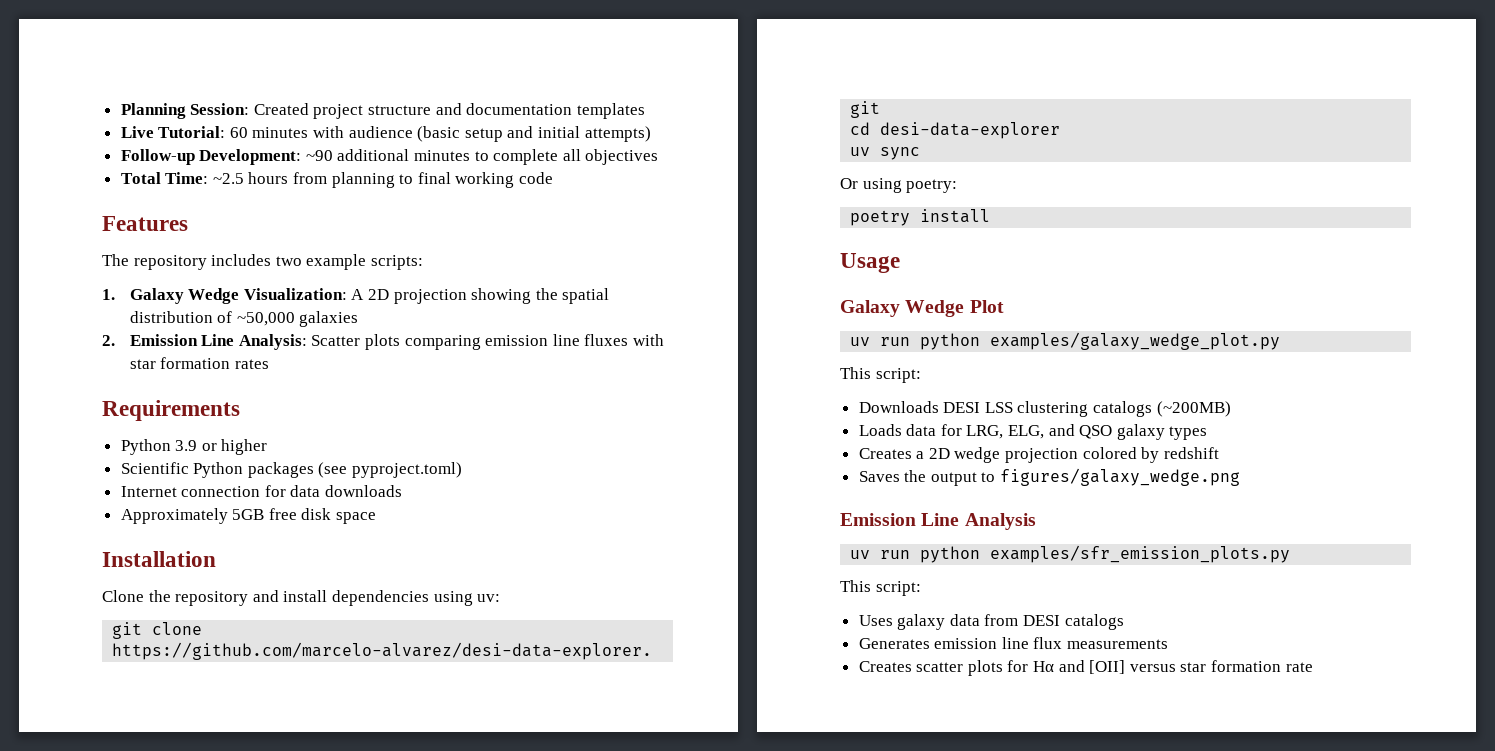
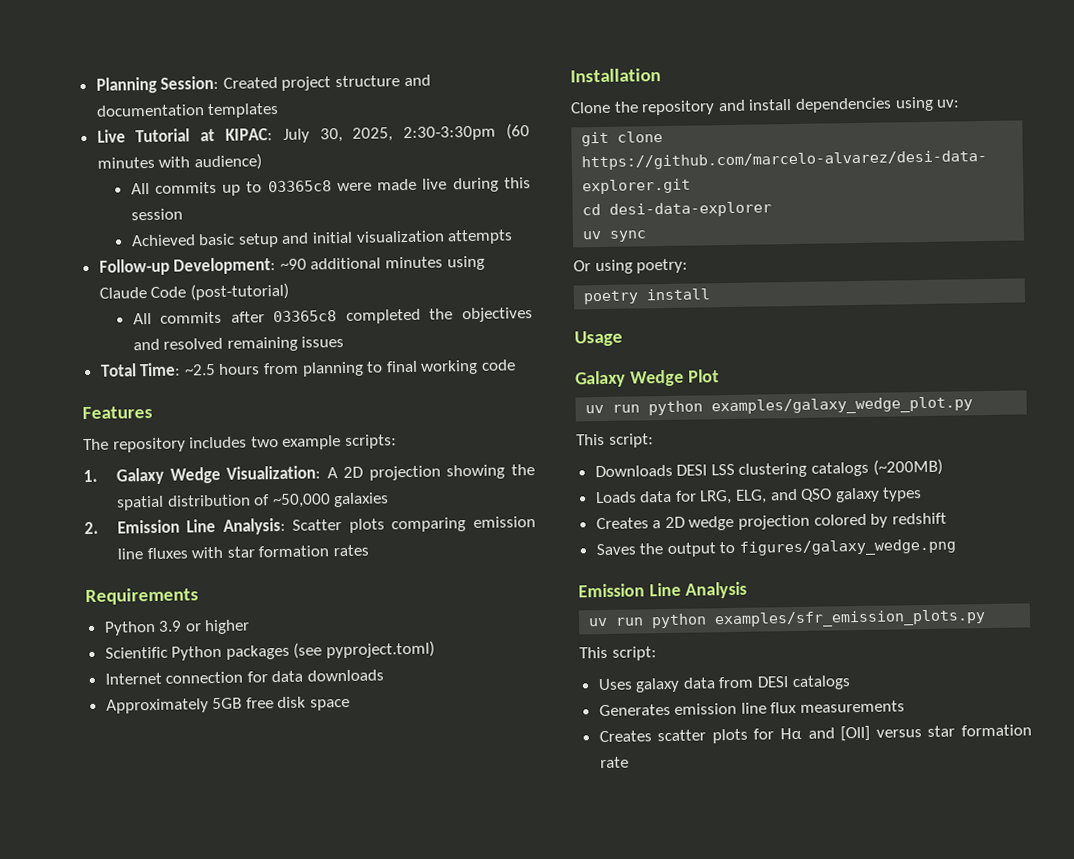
[158,126,461,142] Tutorial: 60 minutes with audience (basic -> [135,123,530,143] [96,153,262,171] [130,177,531,196] [130,208,183,221] [130,233,236,247] Tutorial at KIPAC: July 30, 2025, 2:30-3:30pm (60 minutes with audience) // All commits up to 03365c8 were made live during this session // Achieved basic
[584,126,651,142] attempts) -> [355,229,514,245] visualization attempts
[474,149,659,165] to complete all objectives -> [446,255,485,271] [98,282,289,301] [132,307,533,325] [132,335,345,352] using Claude Code (post-tutorial) // All commits after 03365c8 completed the objectives and resolved remaining issues

